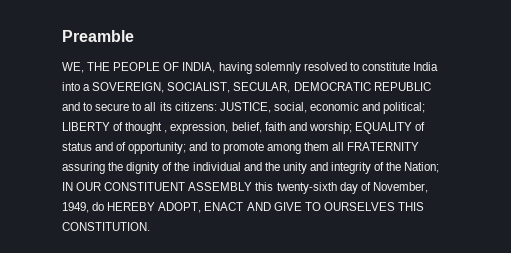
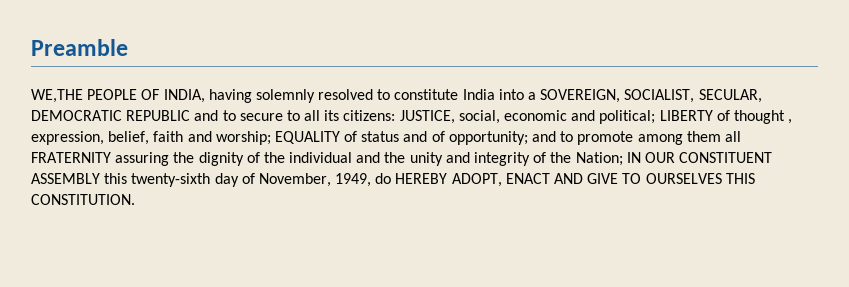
[62,62,111,73] WE, THE -> [31,89,83,103] WE,THE

